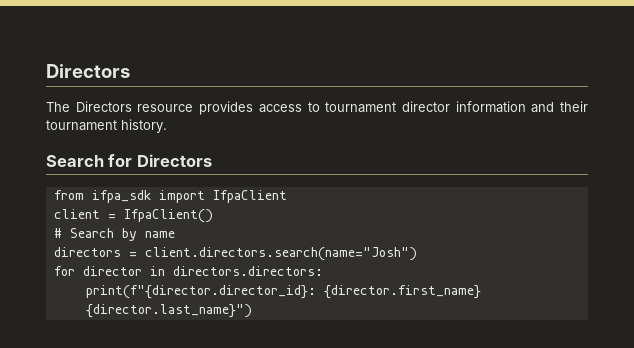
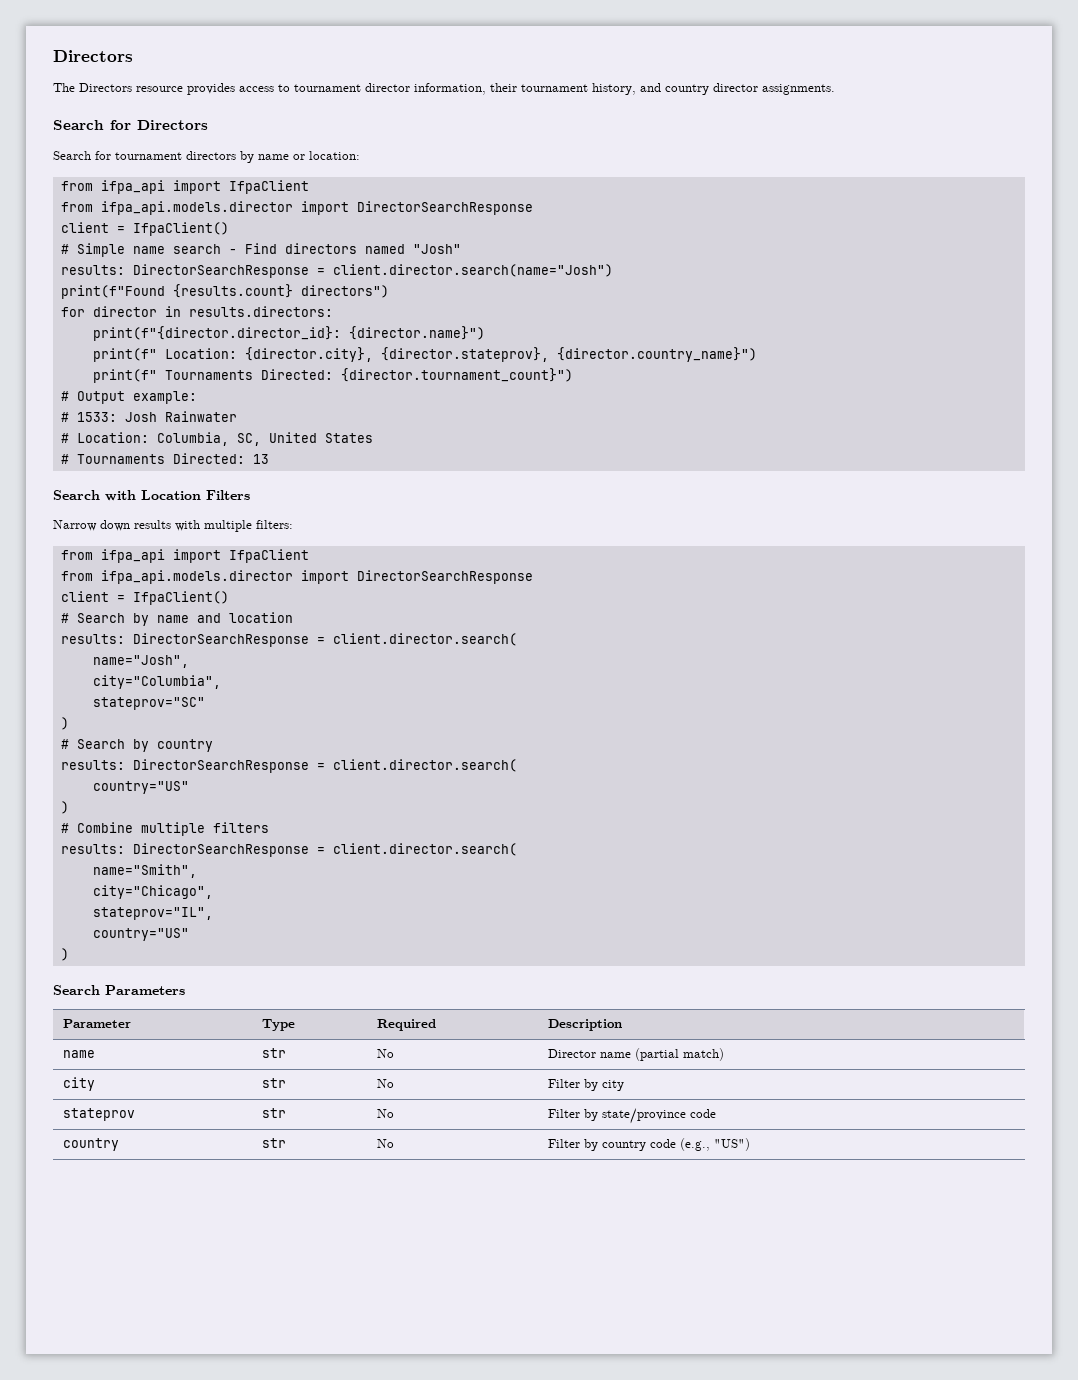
[455,101,588,113] [46,119,167,133] [46,154,212,167] [53,190,287,203] information and their tournament history. // Search for Directors // from ifpa_sdk import IfpaClient -> [414,83,835,95] [53,120,208,130] [53,151,360,163] [60,180,309,194] [60,201,533,215] [60,222,229,236] [60,243,461,257] [60,264,613,278] [60,284,389,299] [60,306,333,317] [92,326,485,341] [92,347,757,362] [92,368,573,383] [60,391,197,404] [60,411,237,422] [60,432,373,446] [60,453,269,464] [53,490,250,501] [53,520,293,532] [60,549,309,563] [60,570,533,584] information, their tournament history, and country director assignments. // Search for Directors // Search for tournament directors by name or location: // from ifpa_api import IfpaClient // from ifpa_api.models.director import DirectorSearchResponse // client = IfpaClient() // # Simple name search - Find directors named "Josh" // results: DirectorSearchResponse = client.director.search(name="Josh") // print(f"Found {results.count} directors") // for director in results.directors: // print(f"{director.director_id}: {director.name}") // print(f" Location: {director.city}, {director.stateprov}, {director.country_name}") // print(f" Tournaments Directed: {director.tournament_count}") // # Output example: // # 1533: Josh Rainwater // # Location: Columbia, SC, United States // # Tournaments Directed: 13 // Search with Location Filters // Narrow down results with multiple filters: // from ifpa_api import IfpaClient // from ifpa_api.models.director import DirectorSearchResponse
[53,247,417,261] [53,266,323,276] [85,285,481,299] [85,304,252,318] // directors = client.directors.search(name="Josh") // for director in directors.directors: // print(f"{director.director_id}: {director.first_name} {director.last_name}") -> [196,612,293,623] [60,633,517,647] [92,655,189,668] [92,675,221,689] [92,697,205,710] [60,717,69,730] [60,739,213,752] [60,759,517,773] [92,781,189,794] [60,801,69,814] [60,822,269,836] [60,843,517,857] [92,864,197,878] [92,885,213,899] [92,907,213,920] [92,928,189,941] [60,948,69,961] [53,985,185,995] [62,1019,131,1028] [261,1019,295,1031] [376,1019,436,1031] [547,1019,622,1031] [62,1050,95,1058] [261,1048,286,1058] [376,1049,394,1058] [547,1048,724,1061] [62,1077,95,1091] [261,1078,286,1088] [376,1079,394,1088] [547,1079,624,1091] [62,1108,135,1121] [261,1108,286,1118] [376,1109,394,1118] [547,1108,716,1124] [62,1138,119,1151] [261,1138,286,1148] [376,1139,394,1148] [547,1138,750,1151] and location // results: DirectorSearchResponse = client.director.search( // name="Josh", // city="Columbia", // stateprov="SC" // ) // # Search by country // results: DirectorSearchResponse = client.director.search( // country="US" // ) // # Combine multiple filters // results: DirectorSearchResponse = client.director.search( // name="Smith", // city="Chicago", // stateprov="IL", // country="US" // ) // Search Parameters // Parameter | Type | Required | Description // name | str | No | Director name (partial match) // city | str | No | Filter by city // stateprov | str | No | Filter by state/province code // country | str | No | Filter by country code (e.g., "US")

